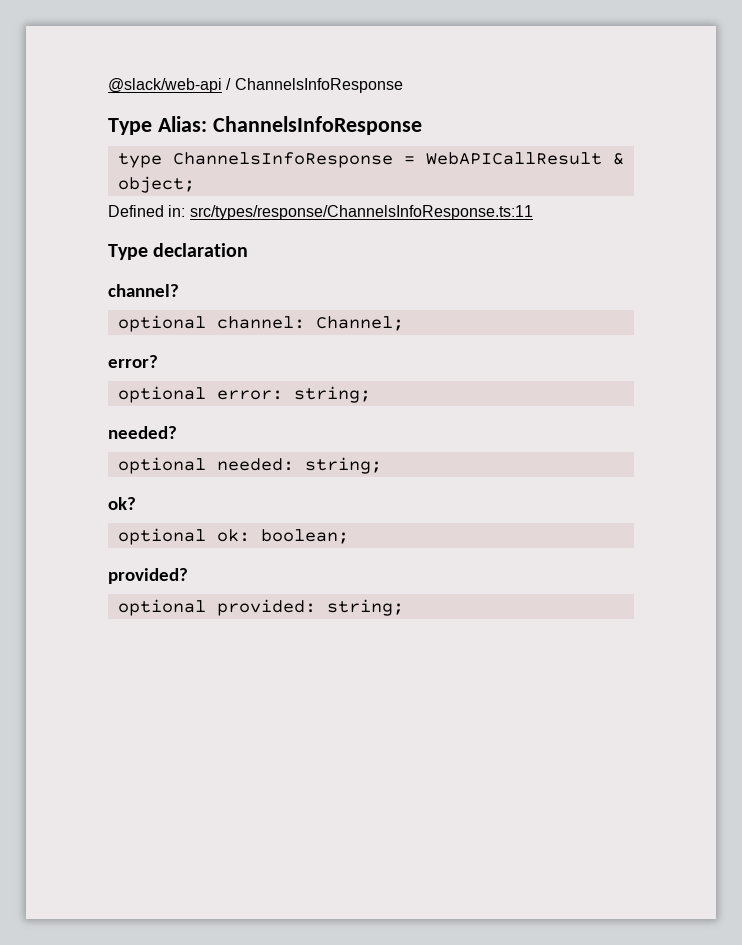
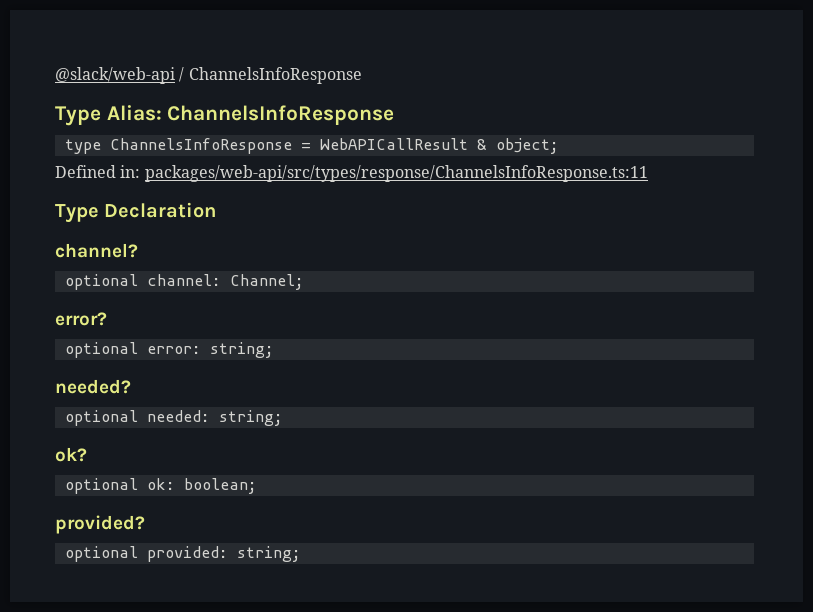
[189,205,533,220] [108,243,249,260] src/types/response/ChannelsInfoResponse.ts:11 // Type declaration -> [144,165,648,182] [55,202,217,223] packages/web-api/src/types/response/ChannelsInfoResponse.ts:11 // Type Declaration

